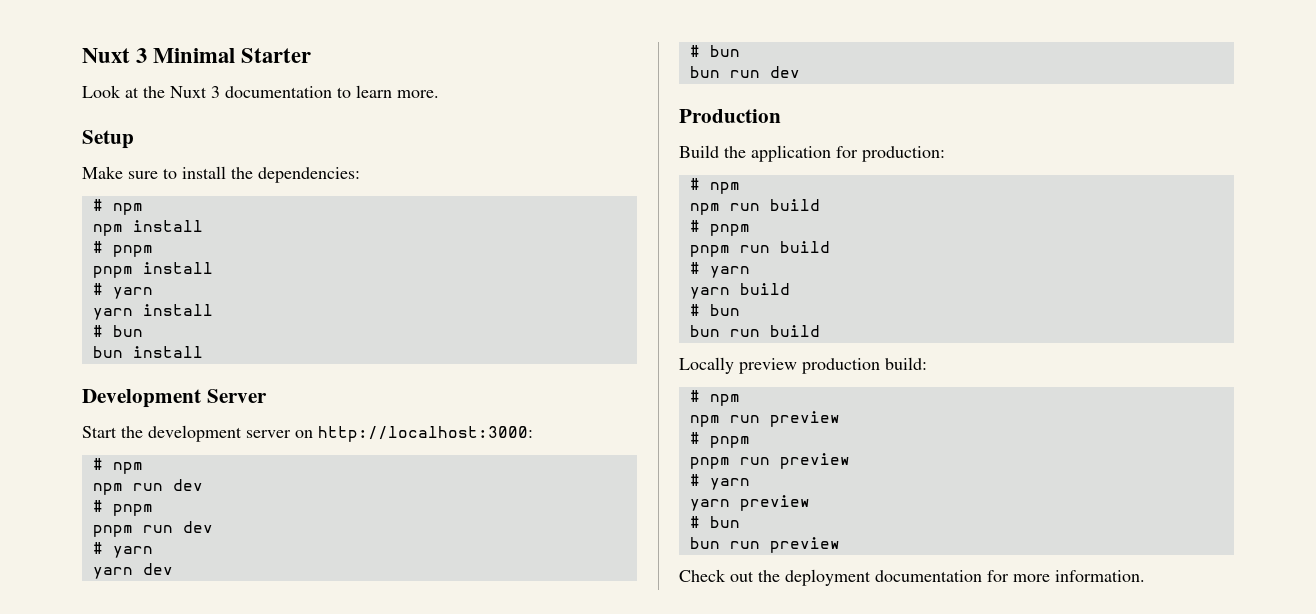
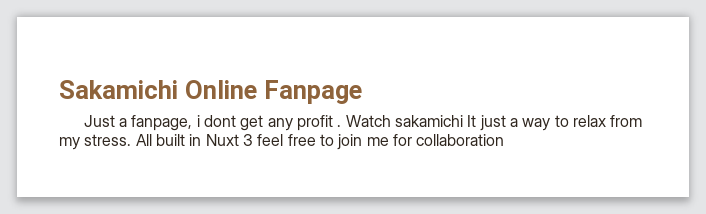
[82,48,312,63] [82,85,439,98] [82,130,134,149] [82,166,360,183] [92,199,143,215] [92,220,203,236] [92,241,153,257] [92,262,213,278] [92,283,153,299] [92,304,213,320] [92,325,143,337] [92,346,203,358] [82,389,267,408] [82,425,533,442] [92,458,143,474] [92,479,203,495] [92,500,153,516] [92,521,213,537] [92,542,153,558] [92,563,173,579] [689,45,740,57] [689,66,800,78] [679,109,781,123] [679,145,945,162] [689,178,740,194] [689,199,820,215] [689,220,750,236] [689,241,830,257] [689,262,750,278] [689,283,790,299] [689,304,740,316] [689,325,820,337] [679,357,927,374] [689,390,740,406] [689,411,840,427] [689,432,750,448] [689,453,850,469] [689,474,750,490] [689,495,810,511] [689,516,740,528] [689,537,840,553] [679,569,1145,586] Nuxt 3 Minimal Starter // Look at the Nuxt 3 documentation to learn more. // Setup // Make sure to install the dependencies: // # npm // npm install // # pnpm // pnpm install // # yarn // yarn install // # bun // bun install // Development Server // Start the development server on http://localhost:3000: // # npm // npm run dev // # pnpm // pnpm run dev // # yarn // yarn dev // # bun // bun run dev // Production // Build the application for production: // # npm // npm run build // # pnpm // pnpm run build // # yarn // yarn build // # bun // bun run build // Locally preview production build: // # npm // npm run preview // # pnpm // pnpm run preview // # yarn // yarn preview // # bun // bun run preview // Check out the deployment documentation for more information. -> [59,80,362,104] [83,115,643,131] [59,134,505,150] Sakamichi Online Fanpage // Just a fanpage, i dont get any profit . Watch sakamichi It just a way to relax from my stress. All built in Nuxt 3 feel free to join me for collaboration

